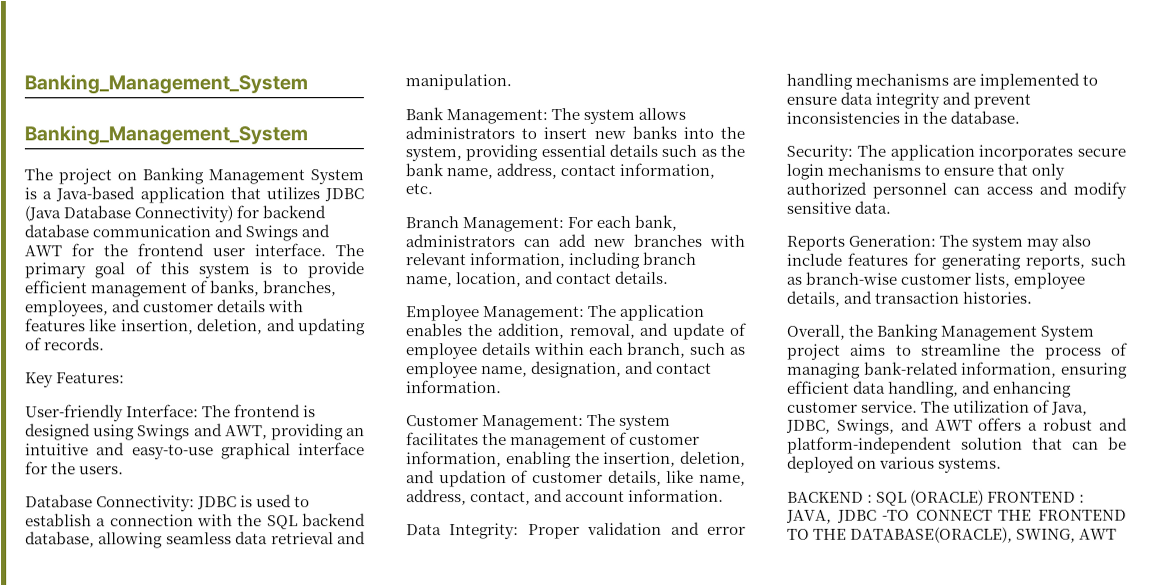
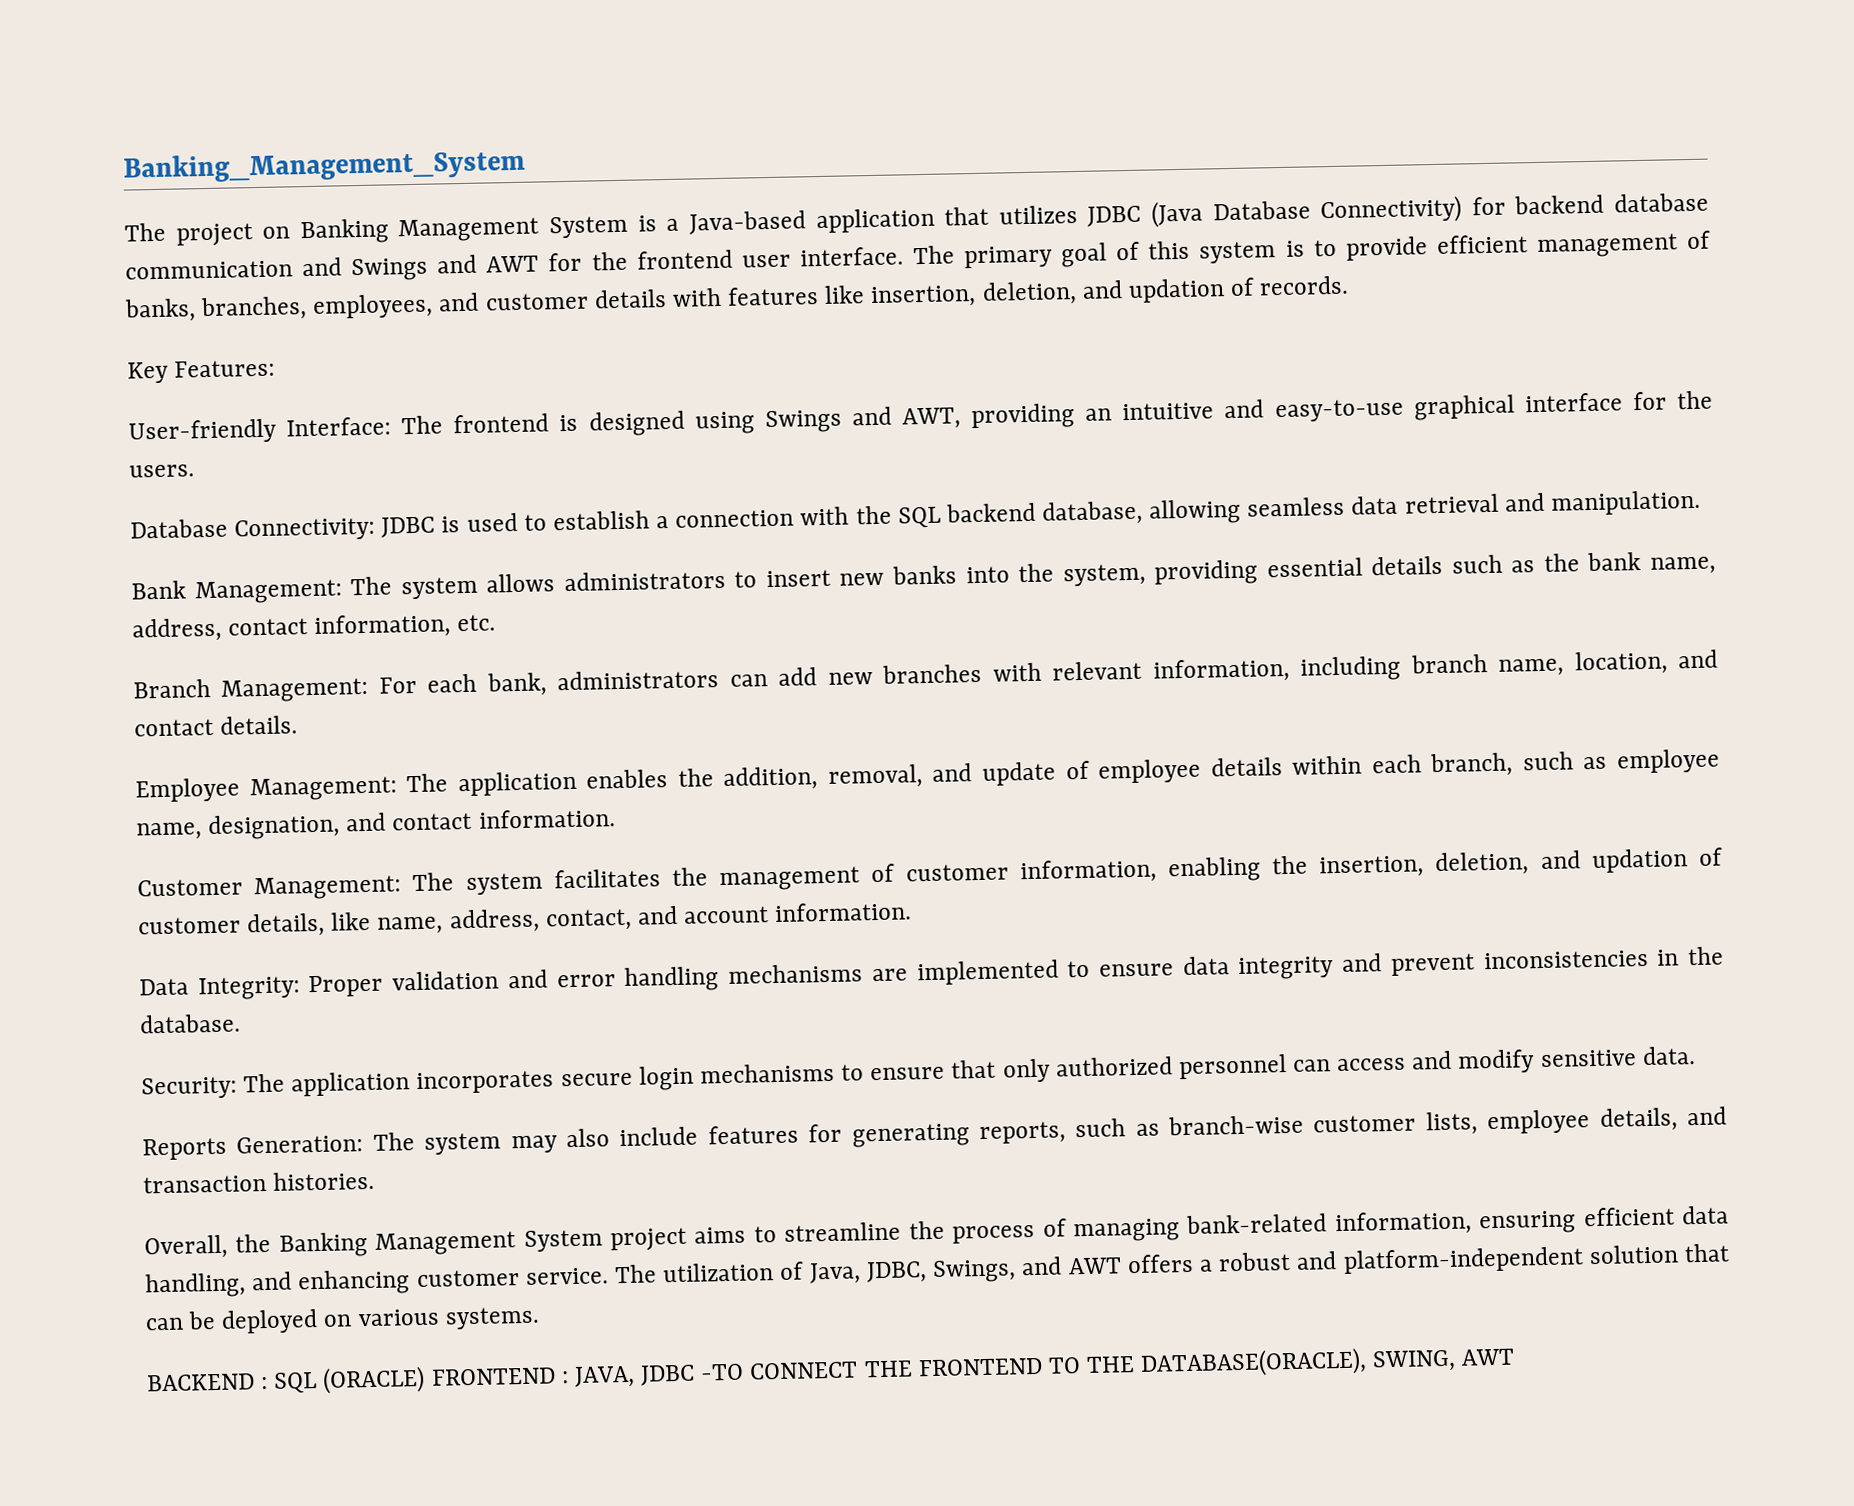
[24,74,308,95] [24,125,308,146] Banking_Management_System // Banking_Management_System -> [123,148,525,184] Banking_Management_System
[298,318,366,336] updating -> [1127,278,1225,303] updation

